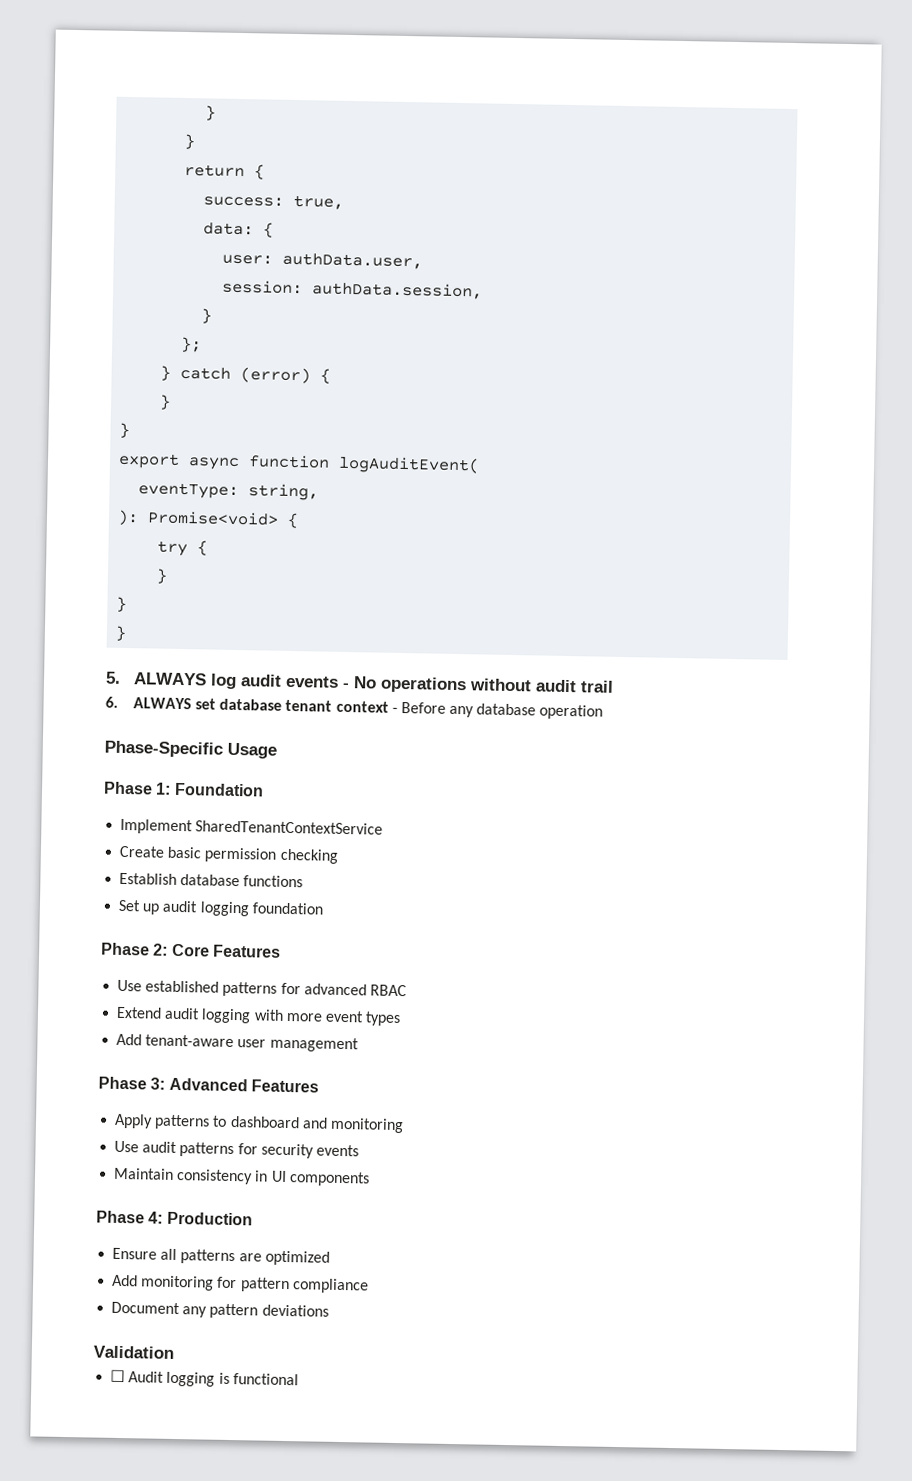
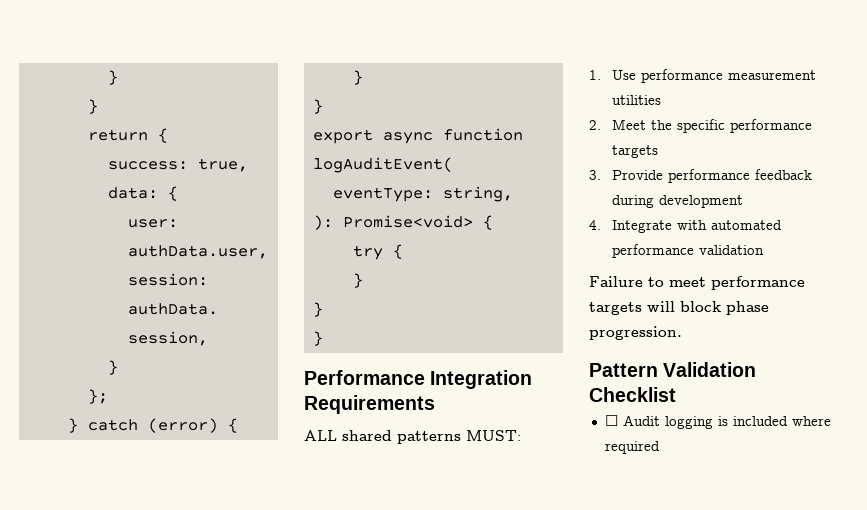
[105,671,614,694] [105,696,604,720] [104,740,277,759] [103,781,264,797] [120,818,384,835] [119,845,338,864] [119,872,304,888] [118,899,324,917] [101,942,281,958] [117,979,407,997] [116,1006,402,1027] [116,1033,359,1053] [98,1076,319,1093] [114,1113,404,1134] [114,1140,359,1159] [113,1167,370,1187] [96,1210,253,1226] [112,1247,330,1266] [112,1274,369,1294] [111,1301,329,1319] 5. ALWAYS log audit events - No operations without audit trail // 6. ALWAYS set database tenant context - Before any database operation // Phase-Specific Usage // Phase 1: Foundation // Implement SharedTenantContextService // Create basic permission checking // Establish database functions // Set up audit logging foundation // Phase 2: Core Features // Use established patterns for advanced RBAC // Extend audit logging with more event types // Add tenant-aware user management // Phase 3: Advanced Features // Apply patterns to dashboard and monitoring // Use audit patterns for security events // Maintain consistency in UI components // Phase 4: Production // Ensure all patterns are optimized // Add monitoring for pattern compliance // Document any pattern deviations // -> [304,370,533,389] [304,395,435,414] [304,430,521,444] [589,69,816,83] [611,95,661,105] [589,119,812,133] [611,145,658,158] [589,169,812,183] [611,195,743,208] [589,220,782,233] [611,244,764,258] [589,276,805,290] [589,301,769,315] [589,326,682,340] [589,363,658,377] Performance Integration Requirements // ALL shared patterns MUST: // 1. Use performance measurement utilities // 2. Meet the specific performance targets // 3. Provide performance feedback during development // 4. Integrate with automated performance validation // Failure to meet performance targets will block phase progression. // Pattern
(174, 1352) none -> [589,387,676,402] Checklist
[232,1373,299,1386] functional -> [732,416,831,426] [604,441,660,454] included where required

